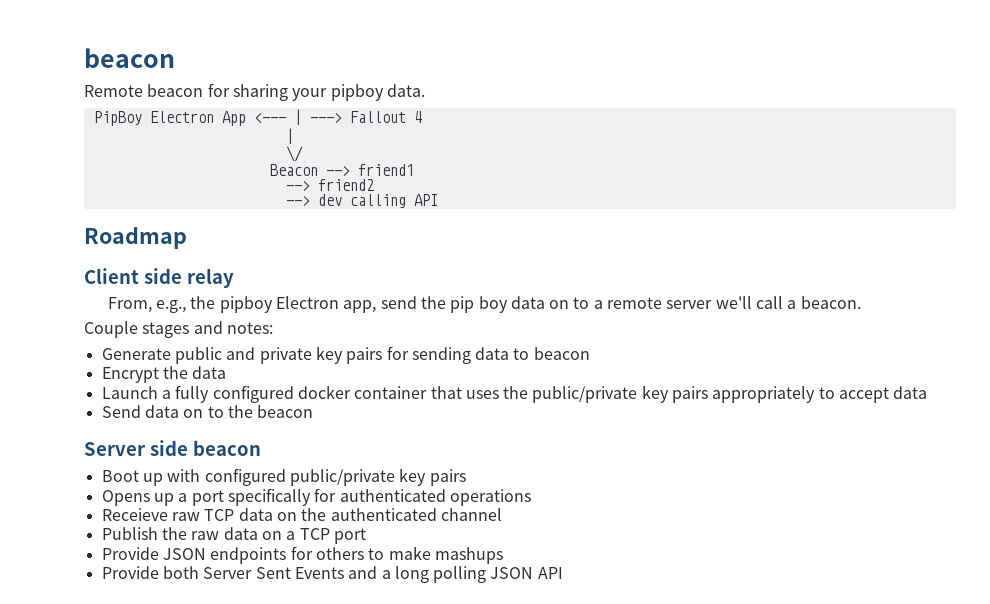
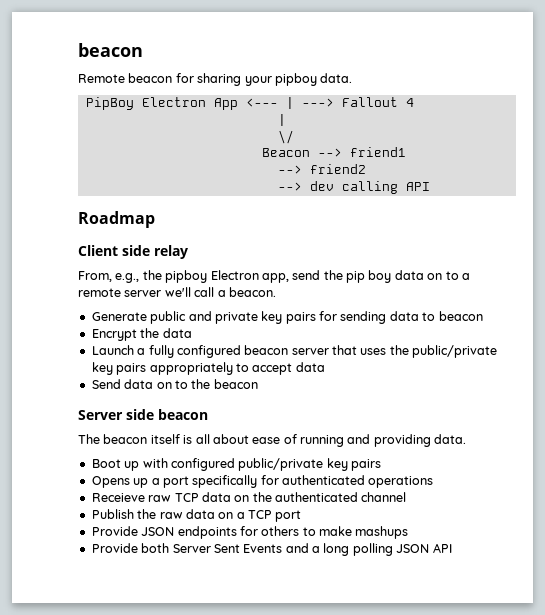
[84,321,273,338] // Couple stages and notes: -> (276, 292) none
[297,385,428,399] docker container -> [244,345,329,355] beacon server
(261, 448) none -> [78,434,467,447] // The beacon itself is all about ease of running and providing data.

